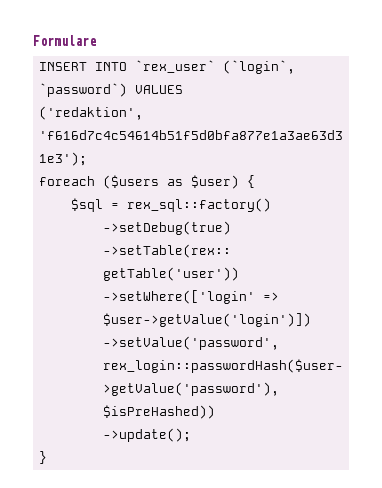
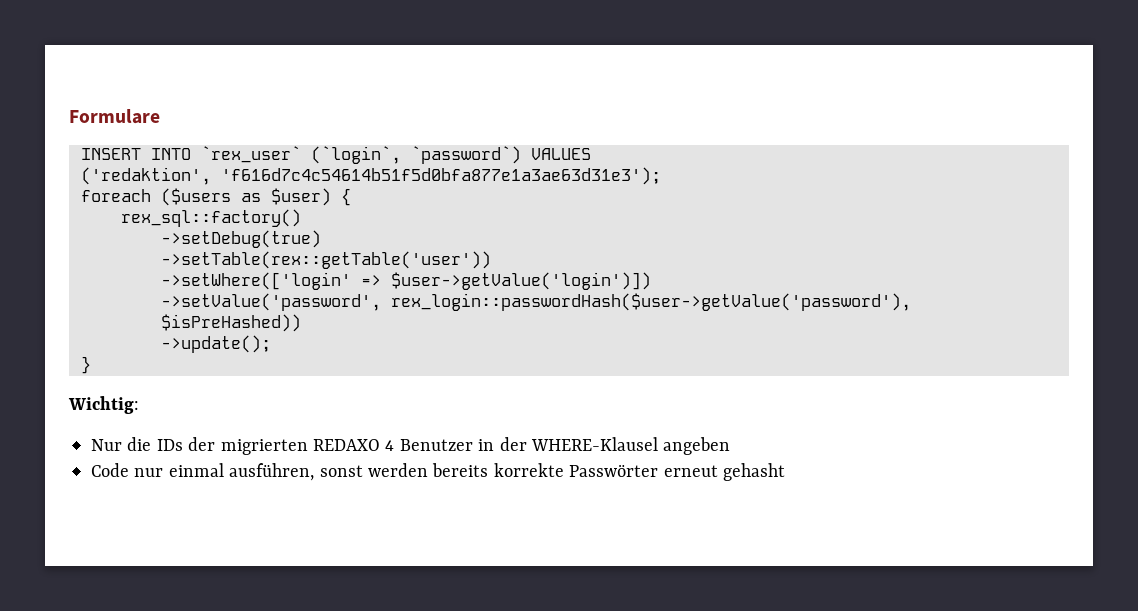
[71,198,119,212] $sql = -> (351, 197) none
(47, 457) none -> [68,396,139,414] [91,437,731,455] [91,463,785,481] // Wichtig: // Nur die IDs der migrierten REDAXO 4 Benutzer in der WHERE-Klausel angeben // Code nur einmal ausführen, sonst werden bereits korrekte Passwörter erneut gehasht

